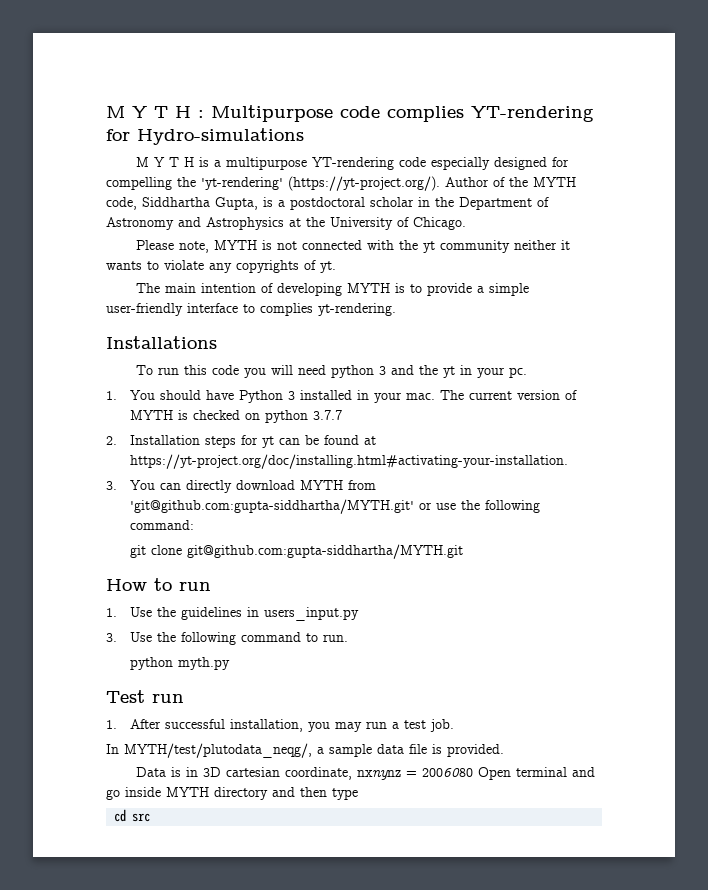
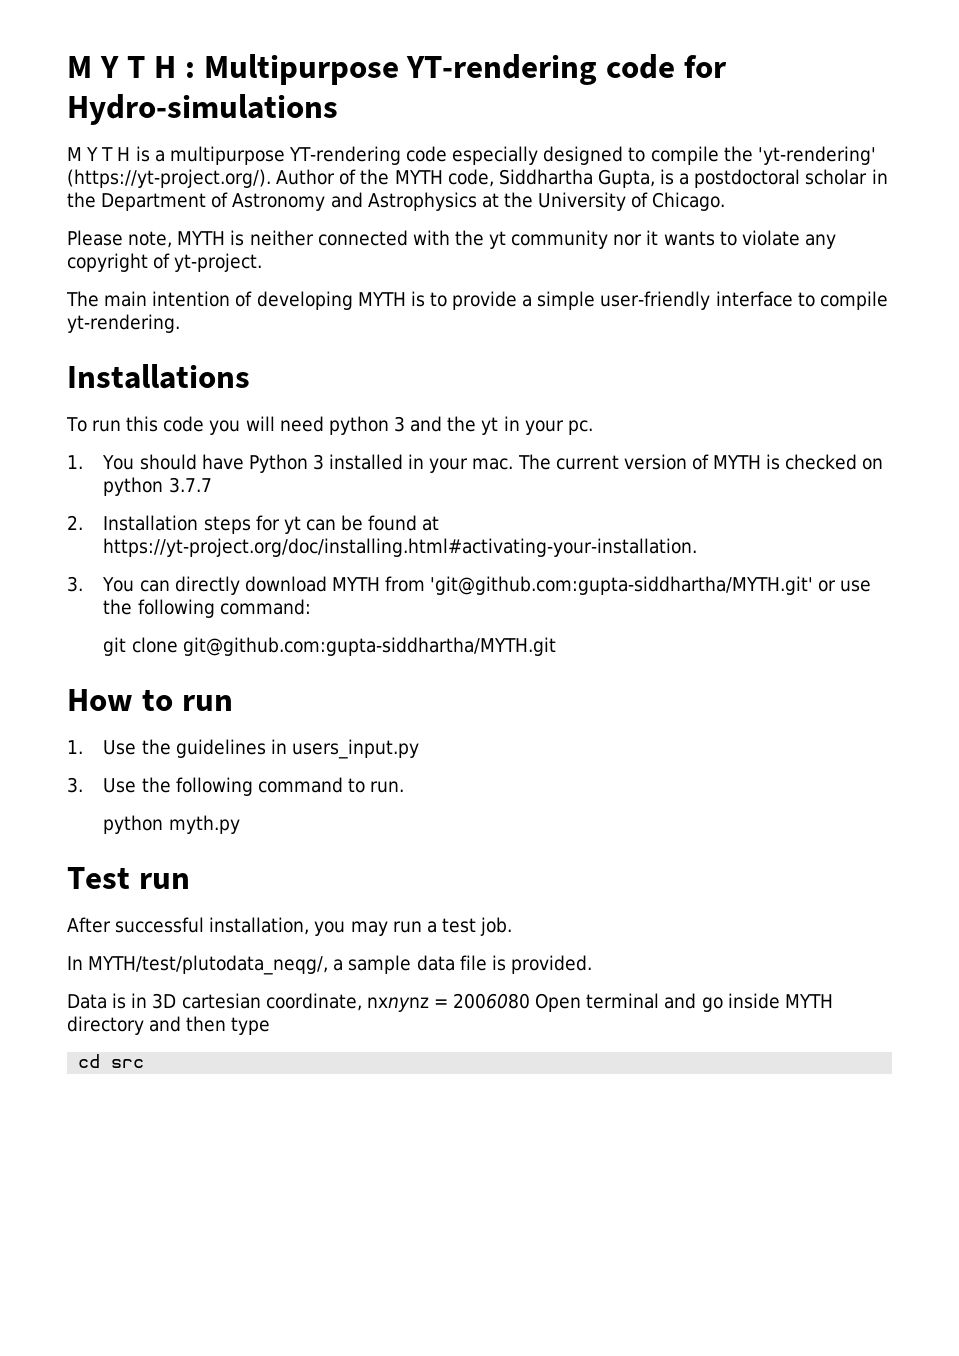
[340,106,594,122] code complies YT-rendering -> [406,54,676,85] YT-rendering code
[551,157,569,167] [106,177,172,190] for compelling -> [628,146,719,165] to compile
[276,241,297,250] not -> [249,230,314,246] neither
[513,240,557,250] neither -> [613,234,643,246] nor
[236,260,336,273] copyrights of yt. -> [67,253,263,272] copyright of yt-project.
[260,303,313,316] complies -> [819,291,888,310] compile
[106,720,117,729] 1. -> (190, 881) none

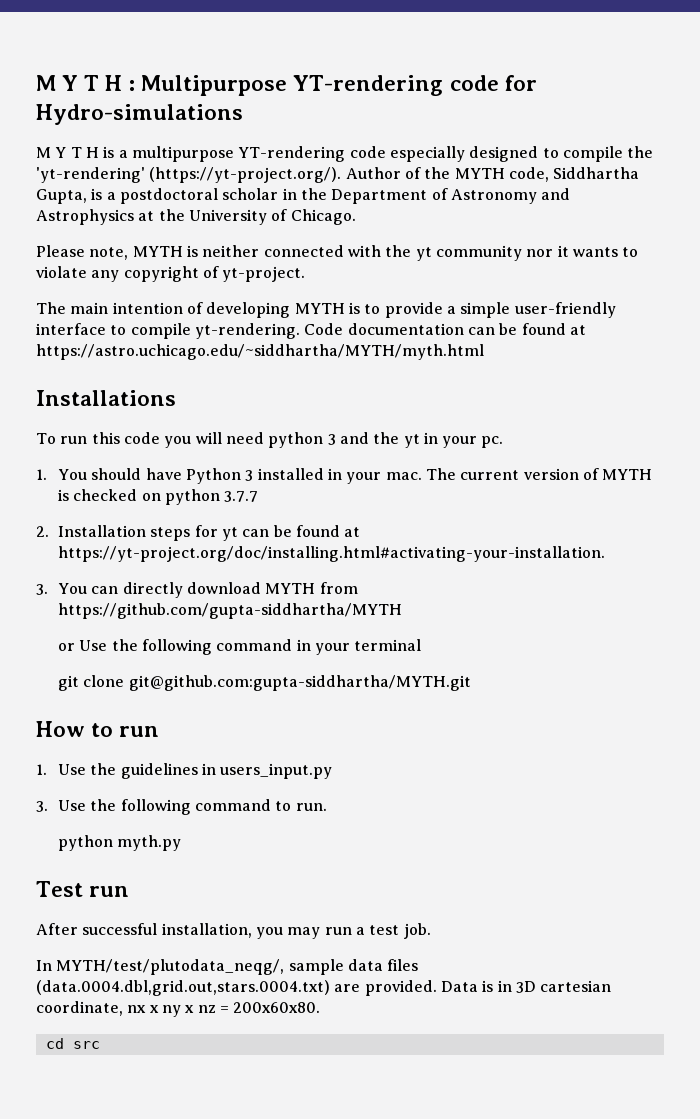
(180, 323) none -> [304,323,586,335] [36,344,484,360] Code documentation can be found at https://astro.uchicago.edu/~siddhartha/MYTH/myth.html
[430,576,872,595] [103,599,311,618] 'git@github.com:gupta-siddhartha/MYTH.git' or use the following command: -> [58,603,403,619] [58,639,422,655] https://github.com/gupta-siddhartha/MYTH // or Use the following command in your terminal
[333,959,344,971] a -> (285, 967) none
[459,955,506,971] file is -> [387,959,419,971] [36,980,361,996] files (data.0004.dbl,grid.out,stars.0004.txt) are
(592, 964) // -> (437, 988) none
[366,993,833,1012] [67,1016,271,1035] nxnynz = 2006080 Open terminal and go inside MYTH directory and then type -> [127,1002,321,1017] nx x ny x nz = 200x60x80.

